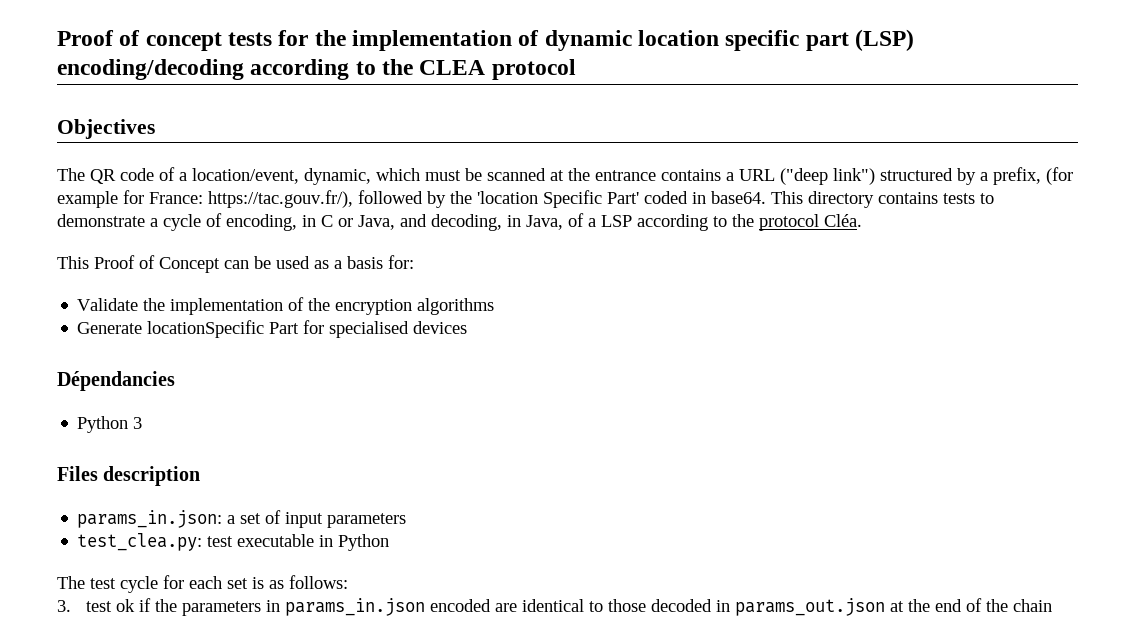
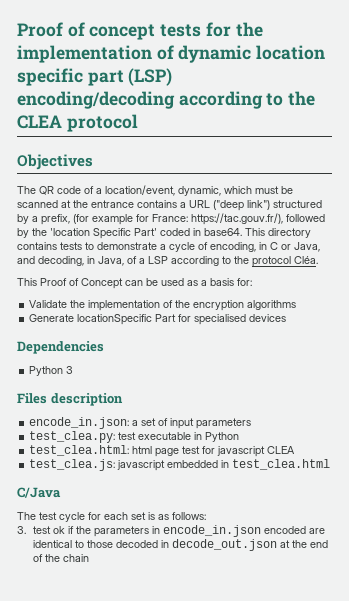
[57,371,175,391] Dépendancies -> [17,341,104,354] Dependencies
[77,510,223,528] params_in.json: -> [29,417,130,429] encode_in.json:
(390, 542) none -> [29,445,296,457] [29,459,331,471] [17,487,61,498] // test_clea.html: html page test for javascript CLEA // test_clea.js: javascript embedded in test_clea.html // C/Java
[284,598,425,616] params_in.json -> [163,525,262,537] encode_in.json
[734,598,885,616] params_out.json -> [172,539,278,551] decode_out.json

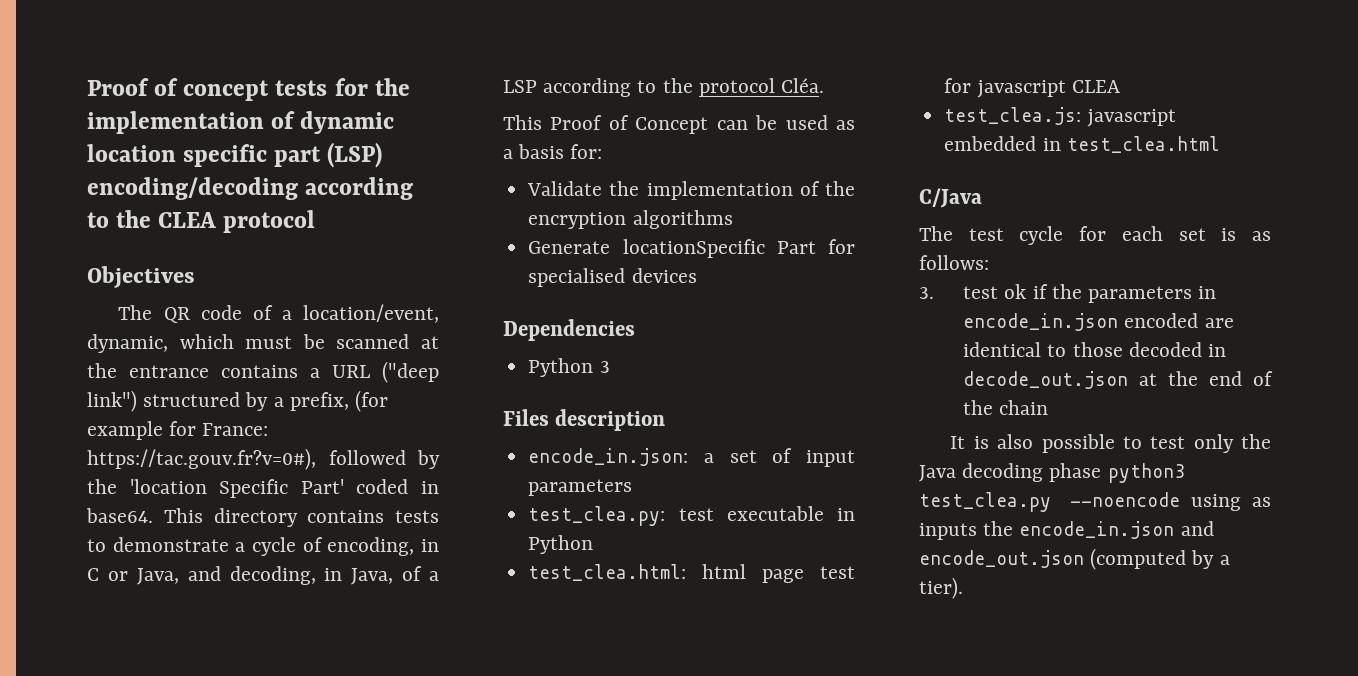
[191,213,283,225] https://tac.gouv.fr/), -> [87,448,316,470] https://tac.gouv.fr?v=0#),
(90, 558) none -> [950,434,1271,453] [919,463,1185,483] [919,492,1271,512] [919,521,1214,540] [919,548,1230,570] [919,577,963,599] // It is also possible to test only the Java decoding phase python3 test_clea.py --noencode using as inputs the encode_in.json and encode_out.json (computed by a tier).

